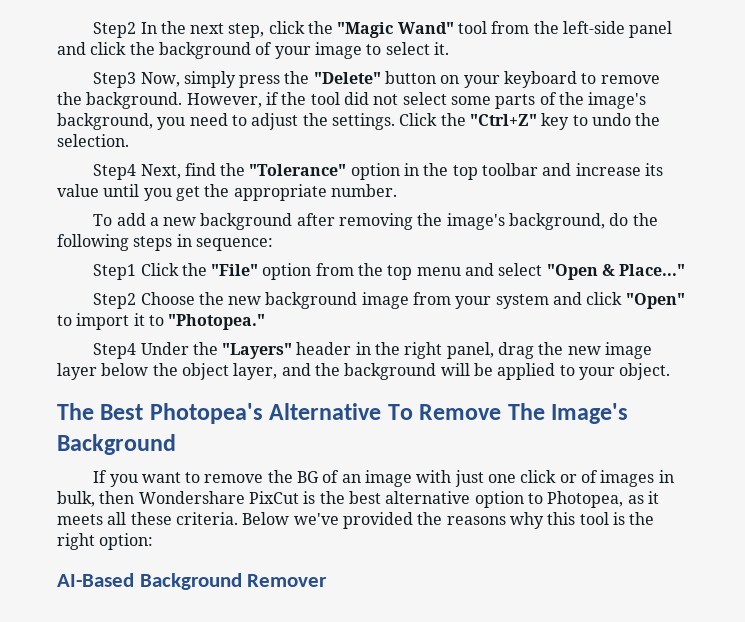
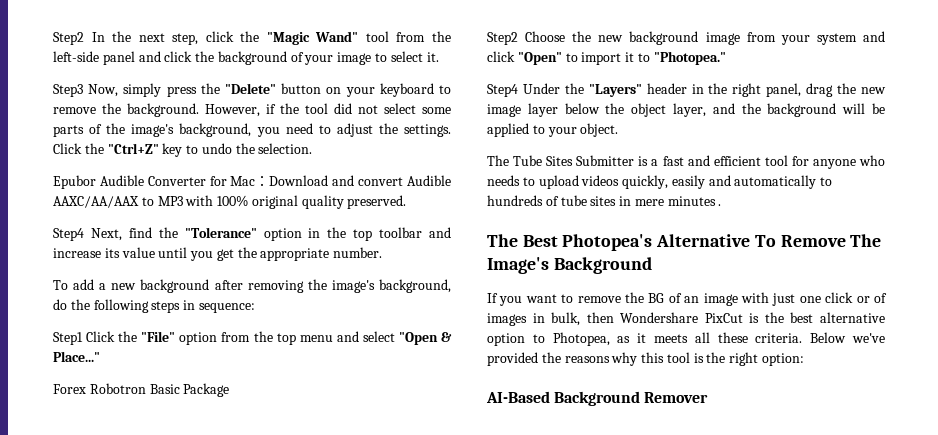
(129, 140) none -> [53,175,451,189] [53,195,407,209] // Epubor Audible Converter for Mac：Download and convert Audible AAXC/AA/AAX to MP3 with 100% original quality preserved.
(686, 270) none -> [53,383,230,397] // Forex Robotron Basic Package
(671, 371) none -> [487,155,885,169] [487,175,833,189] [487,195,722,206] // The Tube Sites Submitter is a fast and efficient tool for anyone who needs to upload videos quickly, easily and automatically to hundreds of tube sites in mere minutes .

